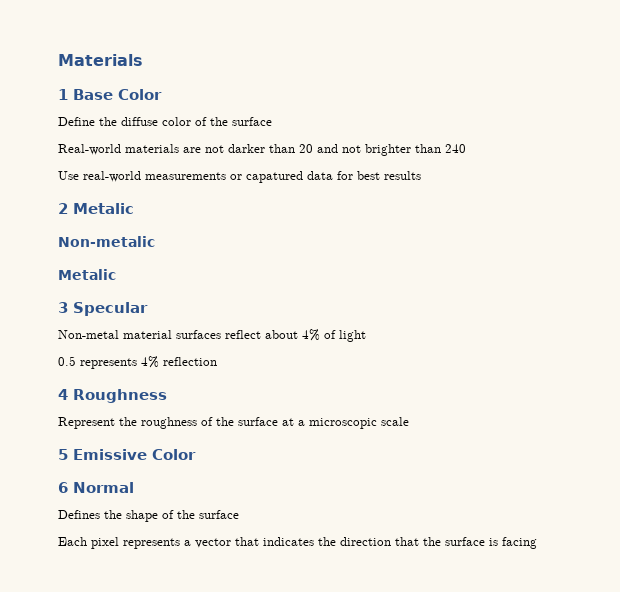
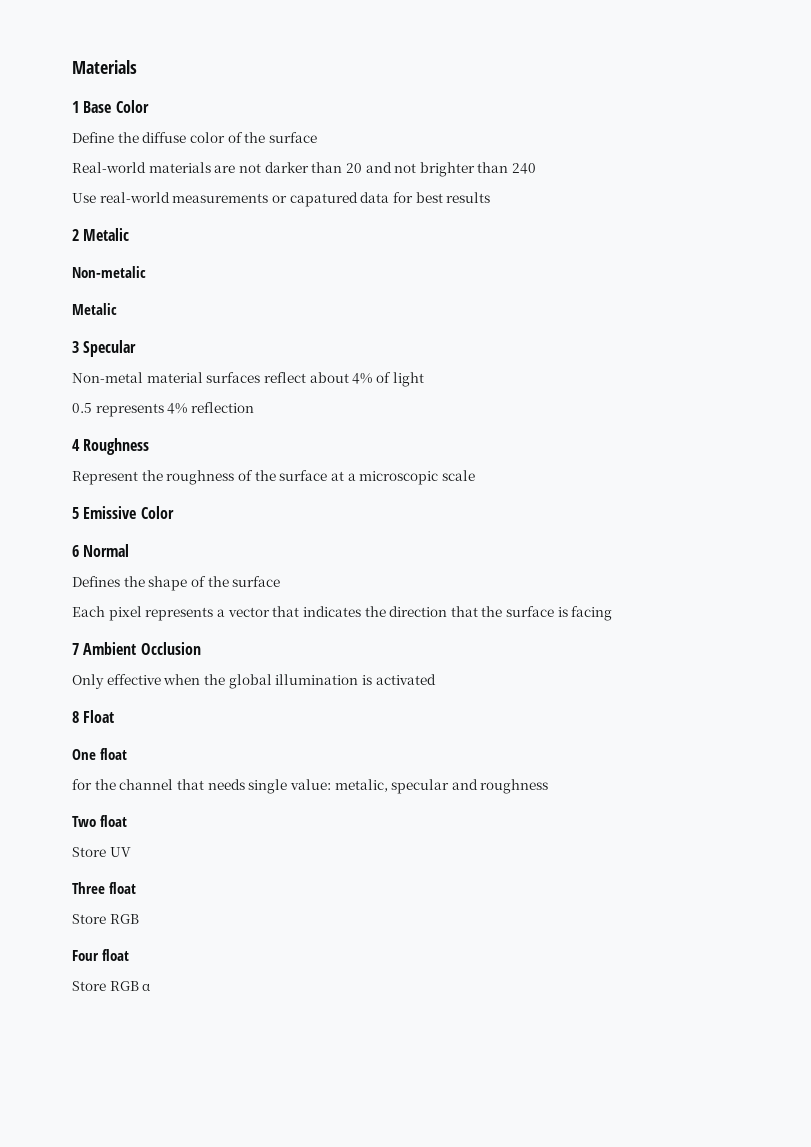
(537, 543) none -> [72,642,201,655] [72,674,436,689] [72,710,115,723] [72,748,128,760] [72,779,549,794] [72,815,128,827] [72,847,131,857] [72,882,137,894] [72,914,139,924] [72,949,130,961] [72,981,151,991] // 7 Ambient Occlusion // Only effective when the global illumination is activated // 8 Float // One float // for the channel that needs single value: metalic, specular and roughness // Two float // Store UV // Three float // Store RGB // Four float // Store RGB α

